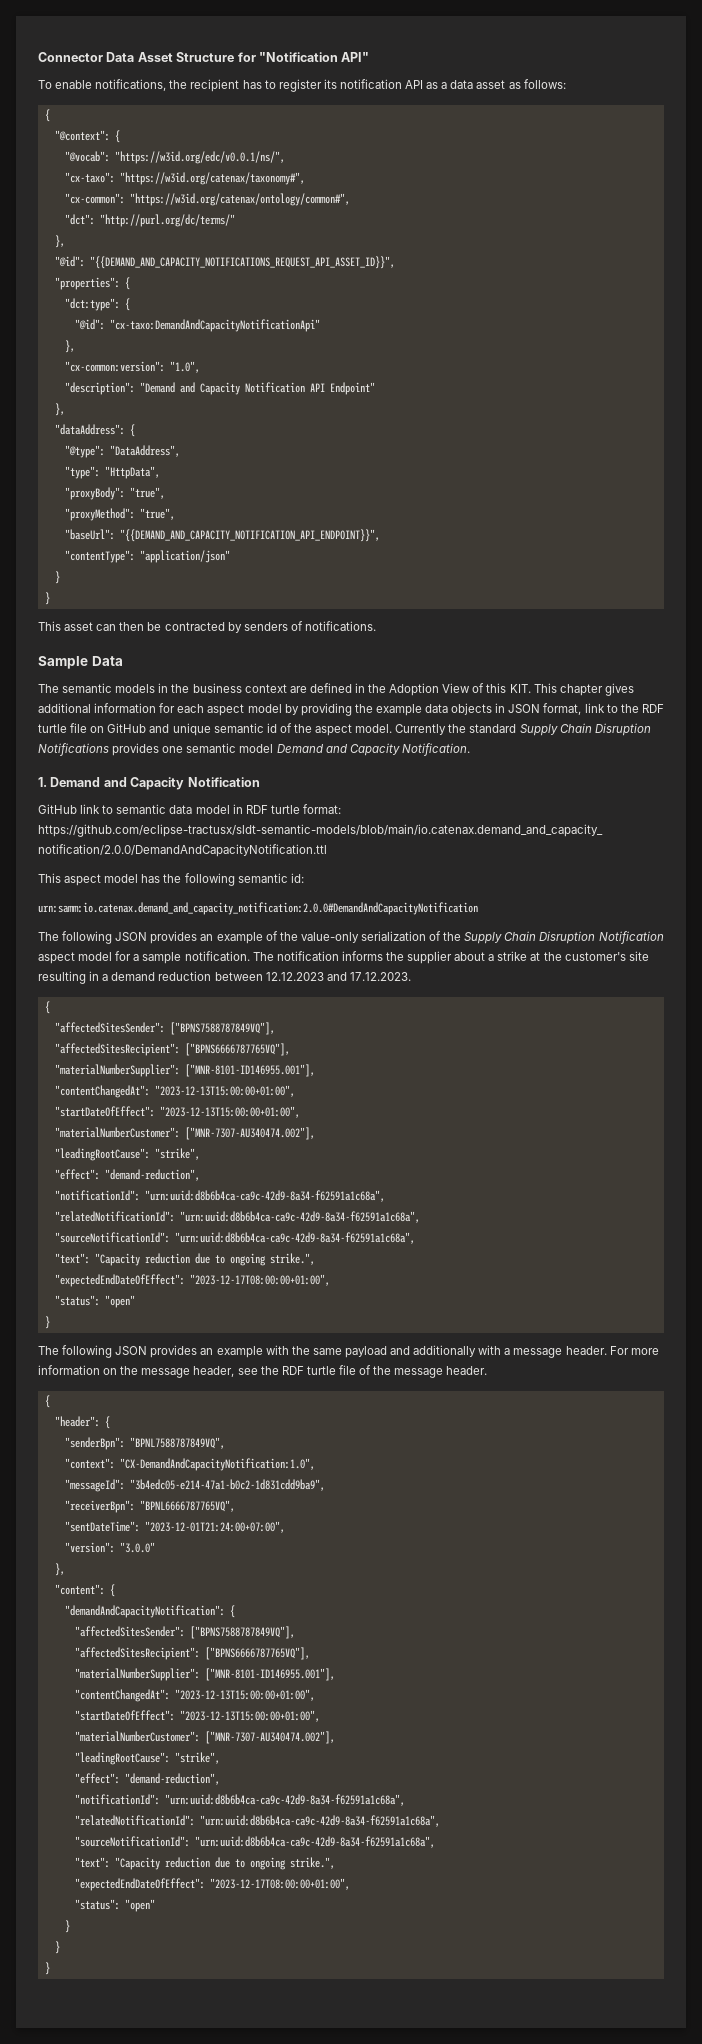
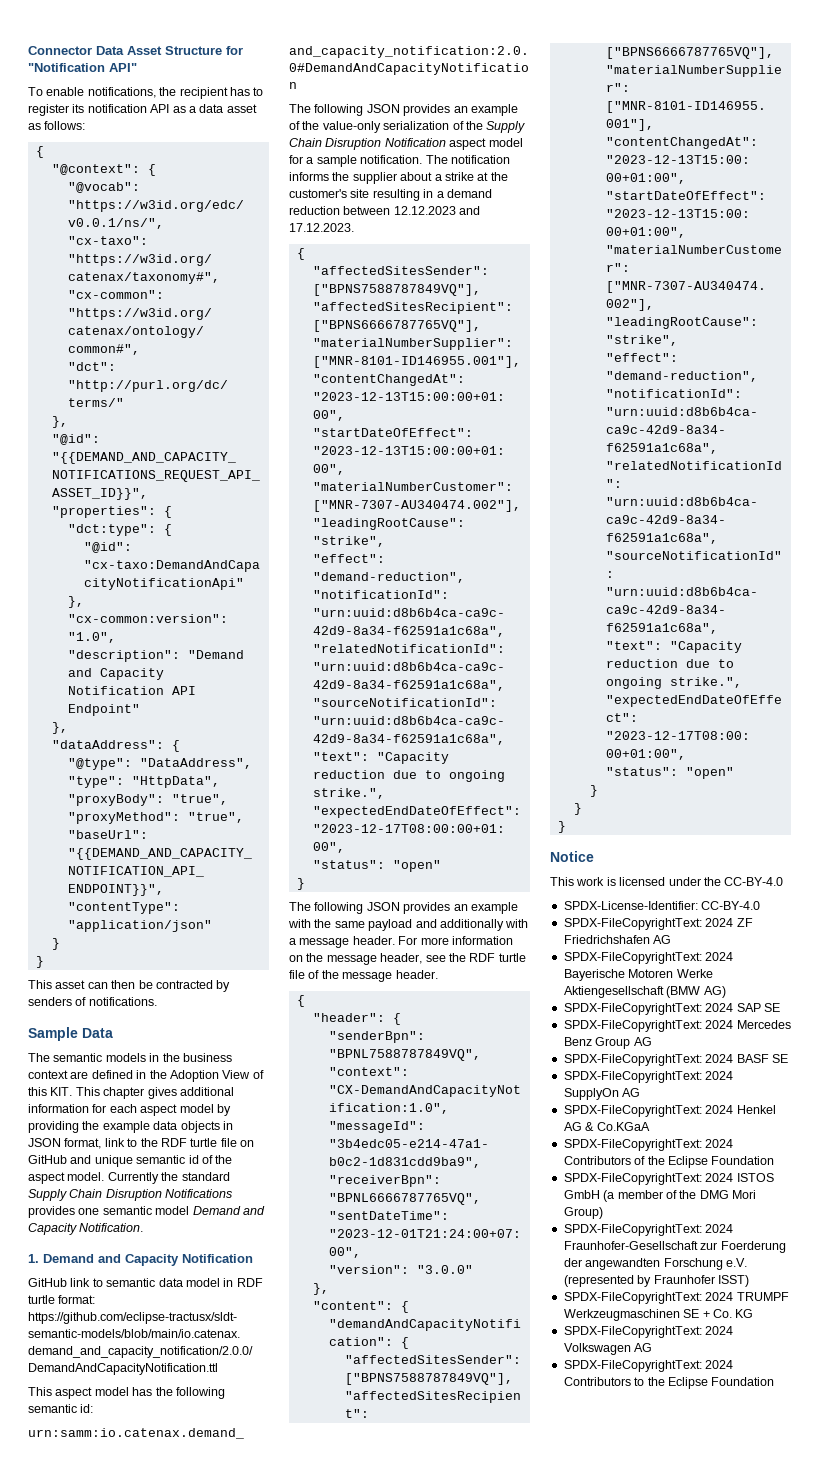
(50, 1968) none -> [550,851,594,862] [550,877,784,886] [563,901,761,910] [563,918,753,930] [563,935,672,944] [563,952,734,964] [563,969,713,981] [563,986,726,998] [563,1003,780,1015] [563,1020,791,1032] [563,1037,652,1049] [563,1054,788,1066] [563,1071,734,1083] [563,1088,641,1100] [563,1105,776,1117] [563,1122,650,1131] [563,1139,734,1151] [563,1156,775,1168] [563,1173,774,1185] [563,1190,756,1202] [563,1207,603,1219] [563,1224,734,1236] [563,1241,786,1253] [563,1258,747,1270] [563,1275,749,1287] [563,1292,789,1304] [563,1309,754,1321] [563,1326,734,1338] [563,1343,653,1355] [563,1360,734,1372] [563,1377,775,1389] // Notice // This work is licensed under the CC-BY-4.0 // SPDX-License-Identifier: CC-BY-4.0 // SPDX-FileCopyrightText: 2024 ZF Friedrichshafen AG // SPDX-FileCopyrightText: 2024 Bayerische Motoren Werke Aktiengesellschaft (BMW AG) // SPDX-FileCopyrightText: 2024 SAP SE // SPDX-FileCopyrightText: 2024 Mercedes Benz Group AG // SPDX-FileCopyrightText: 2024 BASF SE // SPDX-FileCopyrightText: 2024 SupplyOn AG // SPDX-FileCopyrightText: 2024 Henkel AG & Co.KGaA // SPDX-FileCopyrightText: 2024 Contributors of the Eclipse Foundation // SPDX-FileCopyrightText: 2024 ISTOS GmbH (a member of the DMG Mori Group) // SPDX-FileCopyrightText: 2024 Fraunhofer-Gesellschaft zur Foerderung der angewandten Forschung e.V. (represented by Fraunhofer ISST) // SPDX-FileCopyrightText: 2024 TRUMPF Werkzeugmaschinen SE + Co. KG // SPDX-FileCopyrightText: 2024 Volkswagen AG // SPDX-FileCopyrightText: 2024 Contributors to the Eclipse Foundation

